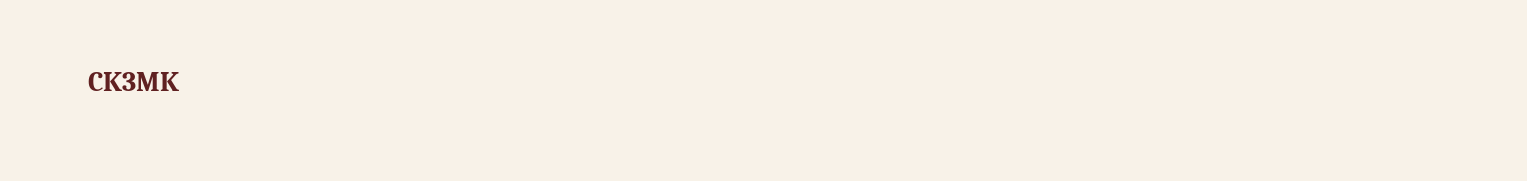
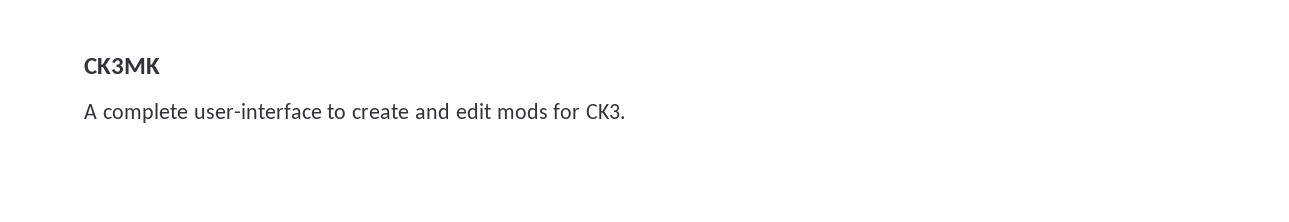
(180, 81) none -> [84,103,627,123] // A complete user-interface to create and edit mods for CK3.

